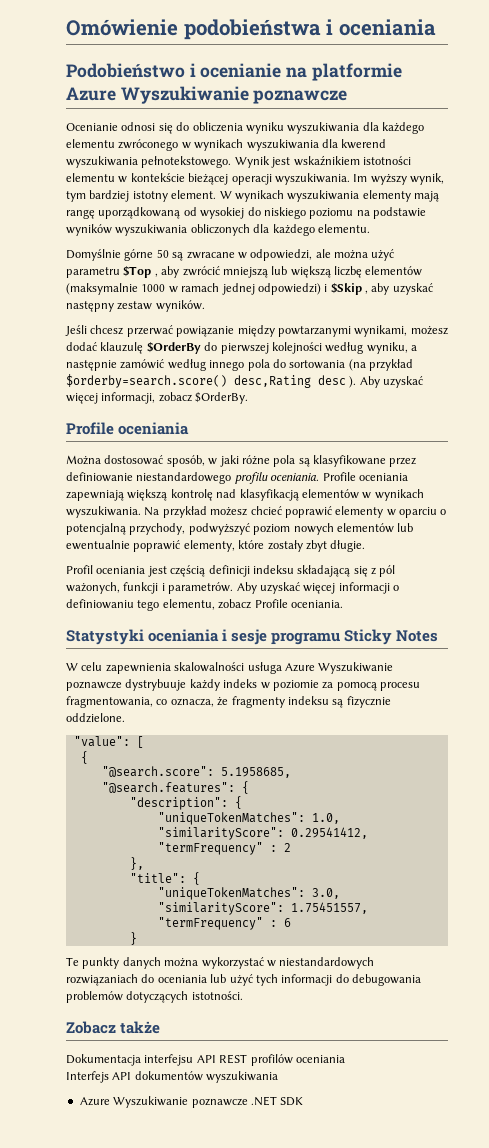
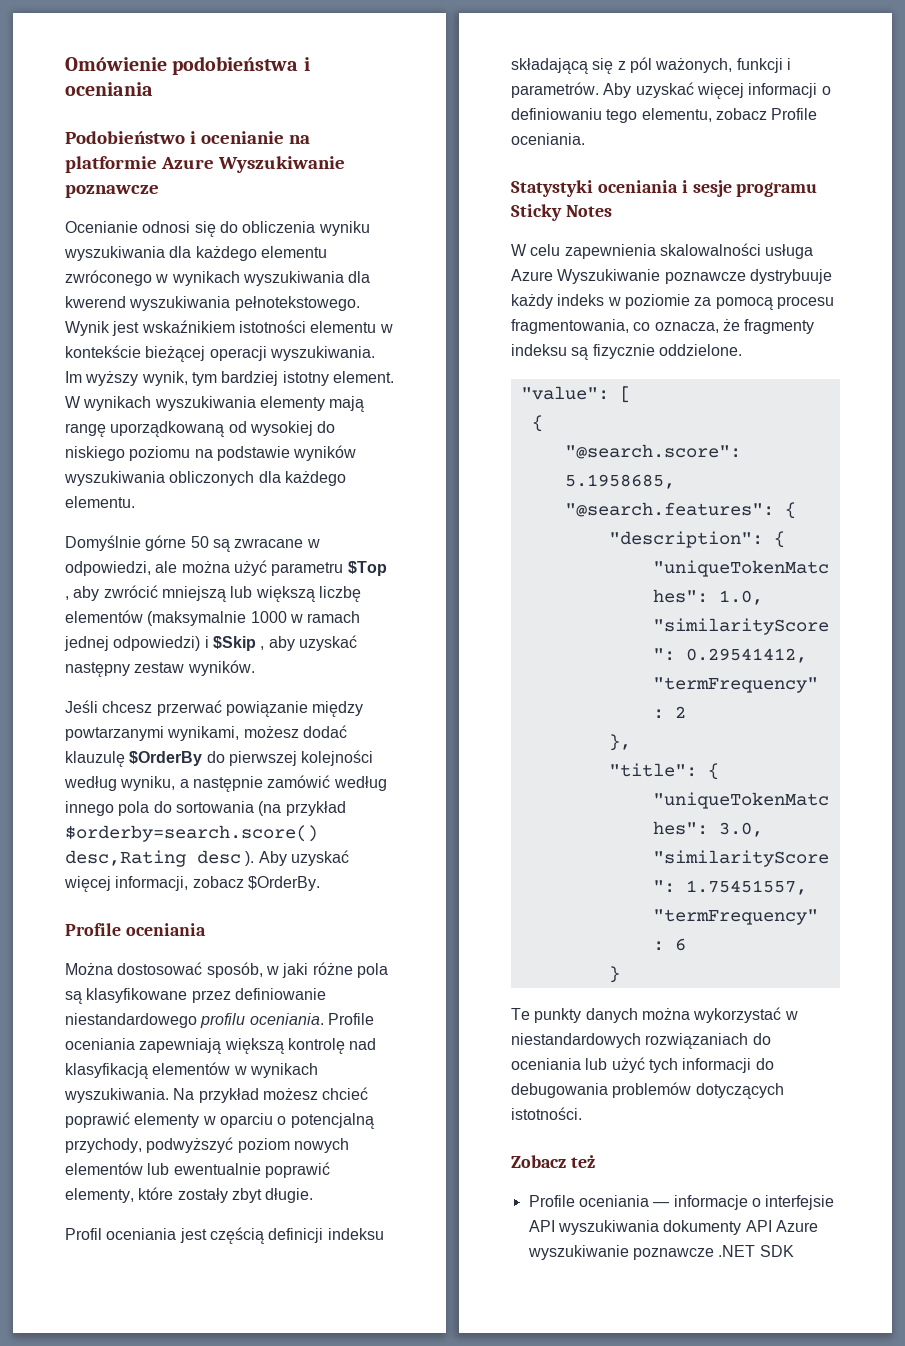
[120,1021,161,1034] [66,1054,345,1066] [66,1071,279,1083] [79,1096,189,1108] także // Dokumentacja interfejsu API REST profilów oceniania // Interfejs API dokumentów wyszukiwania // Azure Wyszukiwanie -> [570,1155,595,1168] [528,1195,835,1210] [528,1220,818,1235] [527,1245,629,1260] też // Profile oceniania — informacje o interfejsie API wyszukiwania dokumenty API Azure wyszukiwanie

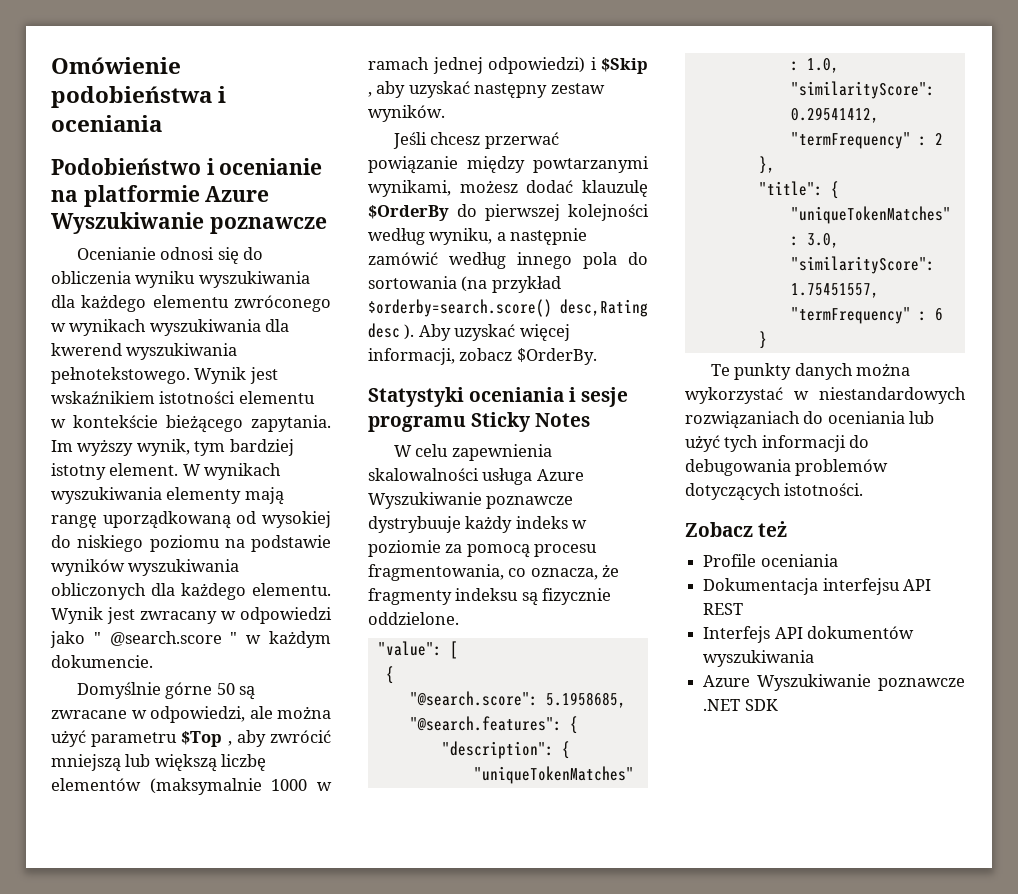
[145,346,375,362] bieżącej operacji wyszukiwania. -> [166,415,331,433] bieżącego zapytania.
(135, 502) none -> [51,607,332,624] [50,631,332,648] [51,655,153,668] Wynik jest zwracany w odpowiedzi jako " @search.score " w każdym dokumencie.
[65,923,206,936] [65,962,388,978] [65,988,326,1004] [65,1013,374,1028] [65,1038,377,1054] [65,1062,318,1079] [64,1087,369,1103] [65,1112,374,1129] [65,1137,349,1153] [65,1162,330,1178] [65,1187,314,1203] [65,1227,384,1244] [511,57,791,74] [511,82,831,99] [511,108,818,123] [511,133,585,145] // Profile oceniania // Można dostosować sposób, w jaki różne pola są klasyfikowane przez definiowanie niestandardowego profilu oceniania. Profile oceniania zapewniają większą kontrolę nad klasyfikacją elementów w wynikach wyszukiwania. Na przykład możesz chcieć poprawić elementy w oparciu o potencjalną przychody, podwyższyć poziom nowych elementów lub ewentualnie poprawić elementy, które zostały zbyt długie. // Profil oceniania jest częścią definicji indeksu składającą się z pól ważonych, funkcji i parametrów. Aby uzyskać więcej informacji o definiowaniu tego elementu, zobacz Profile oceniania. -> (597, 356) none
[653,1195,835,1210] [528,1220,818,1235] [527,1245,629,1260] — informacje o interfejsie API wyszukiwania dokumenty API Azure wyszukiwanie -> [703,578,932,595] [703,603,744,615] [703,626,915,643] [703,650,815,667] [703,674,872,691] // Dokumentacja interfejsu API REST // Interfejs API dokumentów wyszukiwania // Azure Wyszukiwanie

